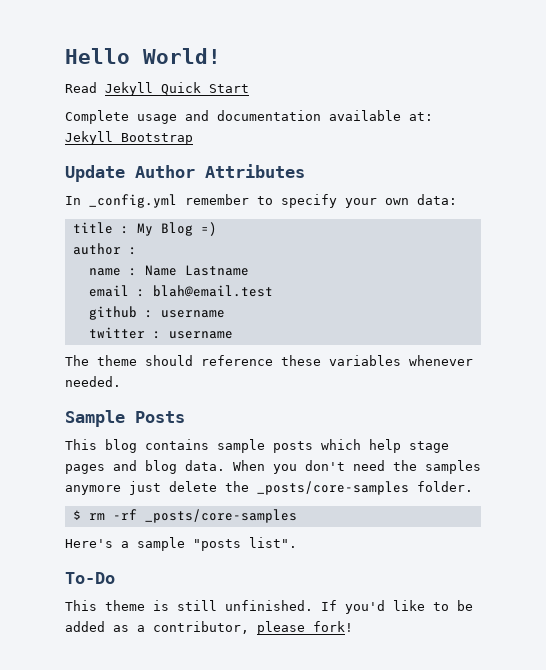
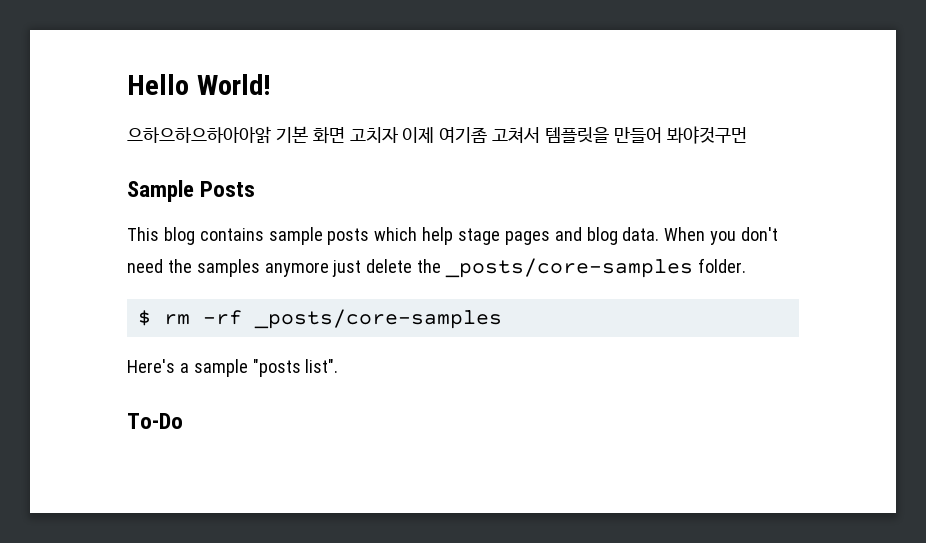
[65,82,249,96] [65,110,433,124] [65,131,193,145] [65,164,305,182] [65,194,457,208] [72,222,217,236] [72,243,137,255] [88,265,249,276] [88,285,273,297] [88,306,225,320] [88,327,233,339] [65,355,473,366] [65,376,121,387] Read Jekyll Quick Start // Complete usage and documentation available at: Jekyll Bootstrap // Update Author Attributes // In _config.yml remember to specify your own data: // title : My Blog =) // author : // name : Name Lastname // email : blah@email.test // github : username // twitter : username // The theme should reference these variables whenever needed. -> [127,126,747,144] 으하으하으하아아앍 기본 화면 고치자 이제 여기좀 고쳐서 템플릿을 만들어 봐야것구먼
[65,600,473,614] [65,621,353,635] // This theme is still unfinished. If you'd like to be added as a contributor, please fork! -> (183, 421) none

